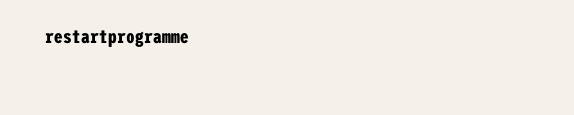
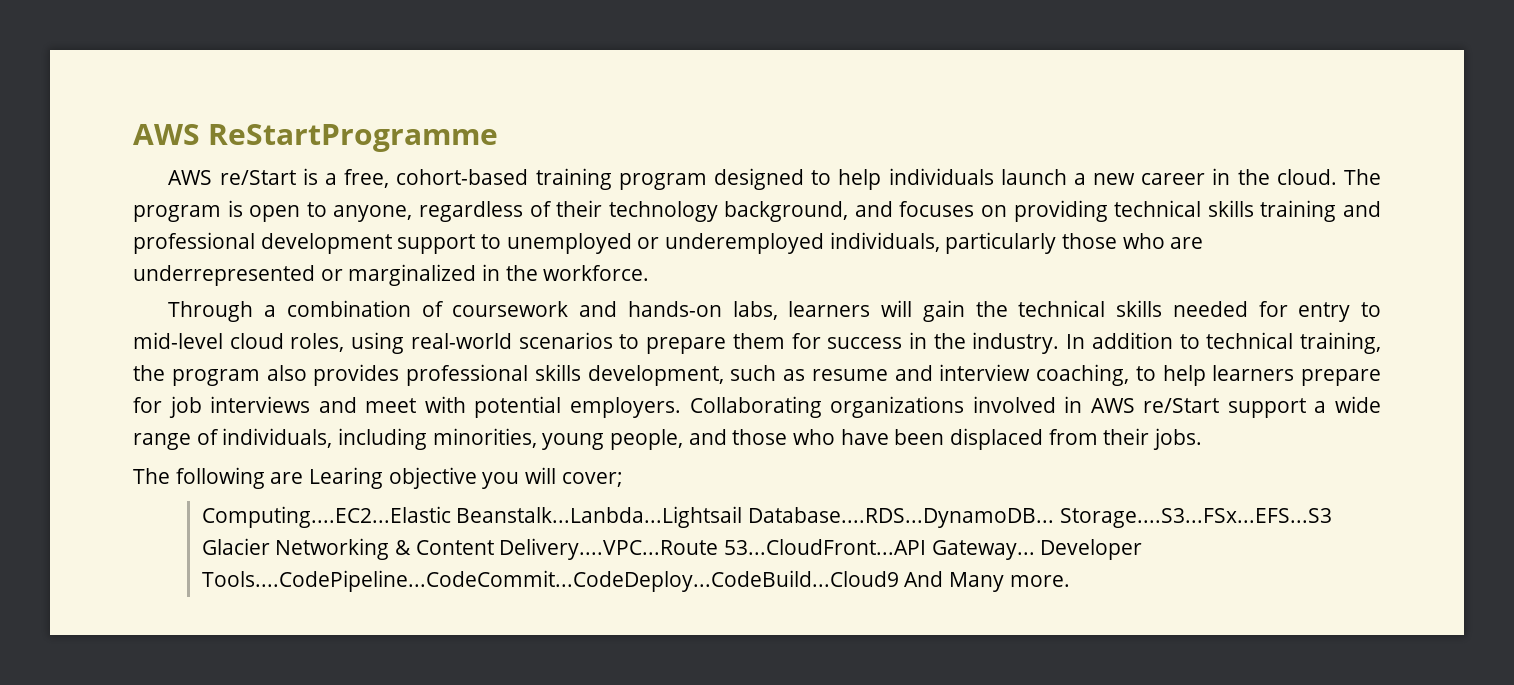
[45,30,189,47] restartprogramme -> [133,124,498,152] [168,168,1381,190] [133,200,1381,222] [133,232,1204,254] [133,264,650,286] [168,300,1382,322] [133,332,1382,354] [133,364,1381,386] [133,396,1381,418] [133,428,1203,450] [133,467,623,489] [201,506,1332,528] [201,538,1143,560] [201,570,1070,592] AWS ReStartProgramme // AWS re/Start is a free, cohort-based training program designed to help individuals launch a new career in the cloud. The program is open to anyone, regardless of their technology background, and focuses on providing technical skills training and professional development support to unemployed or underemployed individuals, particularly those who are underrepresented or marginalized in the workforce. // Through a combination of coursework and hands-on labs, learners will gain the technical skills needed for entry to mid-level cloud roles, using real-world scenarios to prepare them for success in the industry. In addition to technical training, the program also provides professional skills development, such as resume and interview coaching, to help learners prepare for job interviews and meet with potential employers. Collaborating organizations involved in AWS re/Start support a wide range of individuals, including minorities, young people, and those who have been displaced from their jobs. // The following are Learing objective you will cover; // Computing....EC2...Elastic Beanstalk...Lanbda...Lightsail Database....RDS...DynamoDB... Storage....S3...FSx...EFS...S3 Glacier Networking & Content Delivery....VPC...Route 53...CloudFront...API Gateway... Developer Tools....CodePipeline...CodeCommit...CodeDeploy...CodeBuild...Cloud9 And Many more.

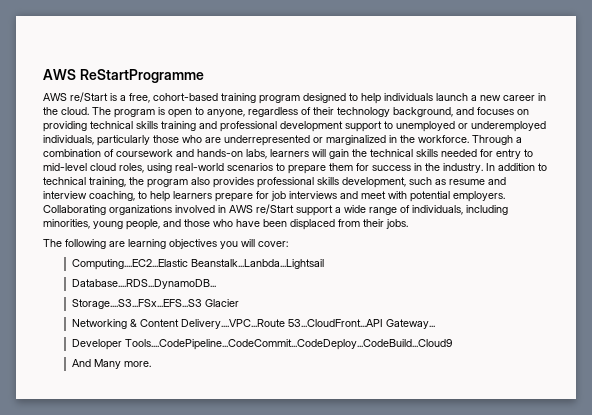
(650, 273) // -> (469, 139) none
[309,467,477,489] Learing objective -> [128,239,217,249] learning objectives
[561,472,623,487] cover; -> [258,241,288,247] cover:
(743, 517) none -> (325, 264) //
(1054, 517) none -> (217, 284) //
(270, 546) none -> (240, 303) //
(1035, 550) none -> (436, 324) //
(899, 581) none -> (453, 344) //

